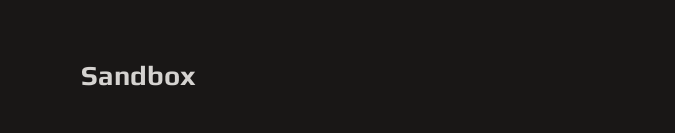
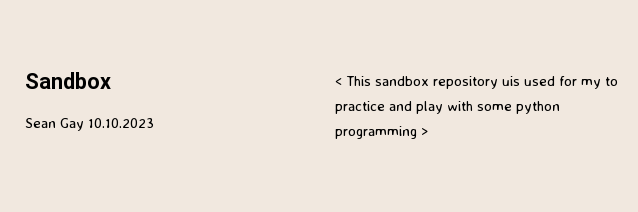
(196, 75) none -> [25,118,154,131] [335,76,618,89] [335,101,560,114] [335,126,428,139] // Sean Gay 10.10.2023 // < This sandbox repository uis used for my to practice and play with some python programming >

